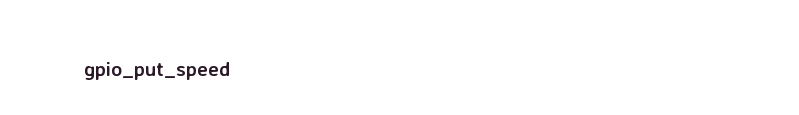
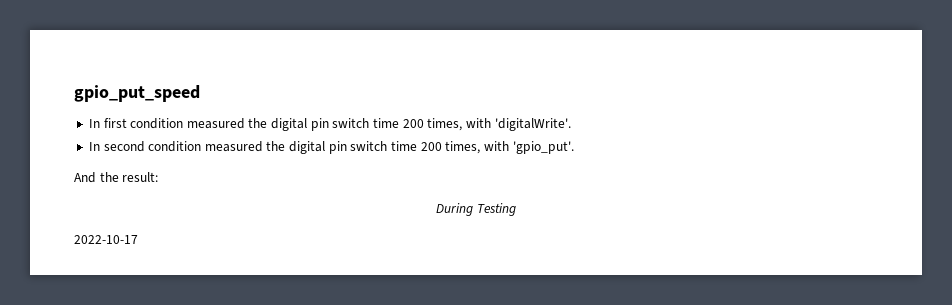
(230, 71) none -> [88,118,571,131] [88,141,574,154] [74,172,159,183] [436,203,516,216] [74,235,138,244] // In first condition measured the digital pin switch time 200 times, with 'digitalWrite'. // In second condition measured the digital pin switch time 200 times, with 'gpio_put'. // And the result: // During Testing // 2022-10-17

